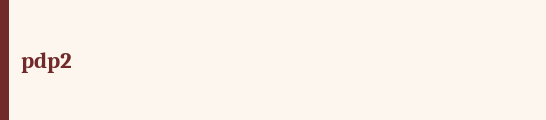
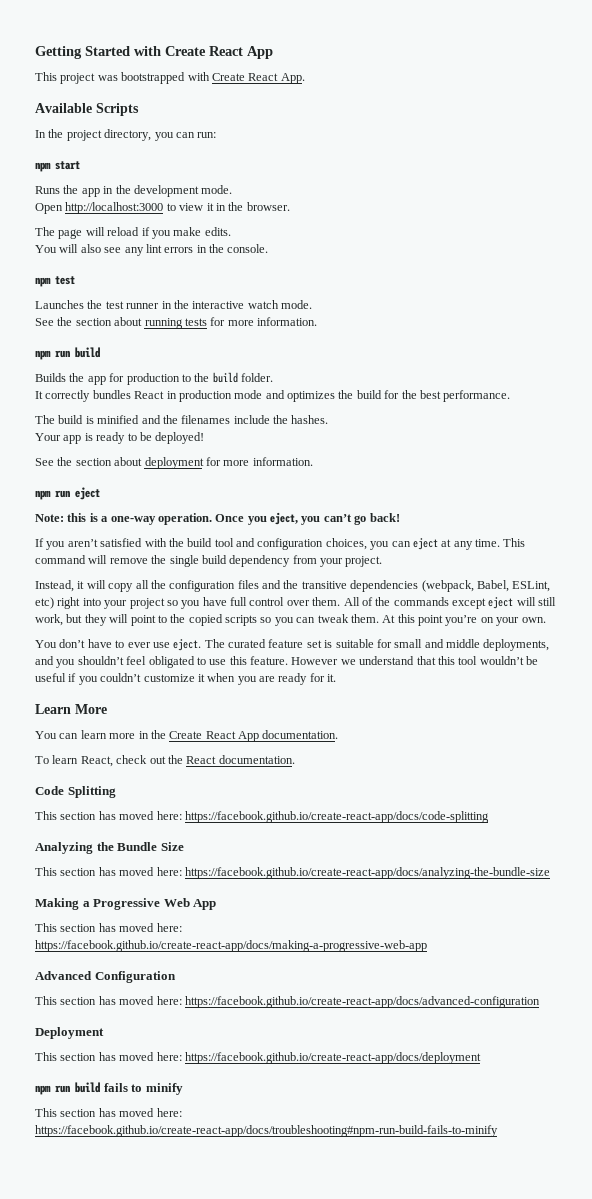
[21,52,72,73] pdp2 -> [35,46,273,59] [35,72,305,84] [35,103,139,116] [35,129,217,141] [35,161,80,172] [35,185,233,197] [35,202,290,214] [35,227,231,239] [35,244,269,256] [35,276,75,287] [35,300,312,309] [35,317,317,329] [35,347,100,360] [35,372,273,385] [35,390,511,402] [35,415,329,424] [35,432,205,444] [35,457,313,469] [35,487,100,500] [35,512,400,525] [35,538,526,550] [35,555,383,567] [35,580,551,592] [35,597,557,609] [35,614,546,626] [35,639,550,651] [35,656,538,668] [35,673,337,685] [35,704,107,714] [35,730,339,742] [35,755,295,767] [35,786,116,798] [35,811,489,823] [35,842,184,854] [35,867,550,879] [35,898,217,910] [35,923,182,932] [35,940,427,952] [35,971,176,983] [35,996,540,1008] [35,1027,104,1039] [35,1052,481,1064] [35,1082,183,1095] [35,1108,182,1117] [35,1125,498,1137] Getting Started with Create React App // This project was bootstrapped with Create React App. // Available Scripts // In the project directory, you can run: // npm start // Runs the app in the development mode. // Open http://localhost:3000 to view it in the browser. // The page will reload if you make edits. // You will also see any lint errors in the console. // npm test // Launches the test runner in the interactive watch mode. // See the section about running tests for more information. // npm run build // Builds the app for production to the build folder. // It correctly bundles React in production mode and optimizes the build for the best performance. // The build is minified and the filenames include the hashes. // Your app is ready to be deployed! // See the section about deployment for more information. // npm run eject // Note: this is a one-way operation. Once you eject, you can’t go back! // If you aren’t satisfied with the build tool and configuration choices, you can eject at any time. This command will remove the single build dependency from your project. // Instead, it will copy all the configuration files and the transitive dependencies (webpack, Babel, ESLint, etc) right into your project so you have full control over them. All of the commands except eject will still work, but they will point to the copied scripts so you can tweak them. At this point you’re on your own. // You don’t have to ever use eject. The curated feature set is suitable for small and middle deployments, and you shouldn’t feel obligated to use this feature. However we understand that this tool wouldn’t be useful if you couldn’t customize it when you are ready for it. // Learn More // You can learn more in the Create React App documentation. // To learn React, check out the React documentation. // Code Splitting // This section has moved here: https://facebook.github.io/create-react-app/docs/code-splitting // Analyzing the Bundle Size // This section has moved here: https://facebook.github.io/create-react-app/docs/analyzing-the-bundle-size // Making a Progressive Web App // This section has moved here: https://facebook.github.io/create-react-app/docs/making-a-progressive-web-app // Advanced Configuration // This section has moved here: https://facebook.github.io/create-react-app/docs/advanced-configuration // Deployment // This section has moved here: https://facebook.github.io/create-react-app/docs/deployment // npm run build fails to minify // This section has moved here: https://facebook.github.io/create-react-app/docs/troubleshooting#npm-run-build-fails-to-minify

